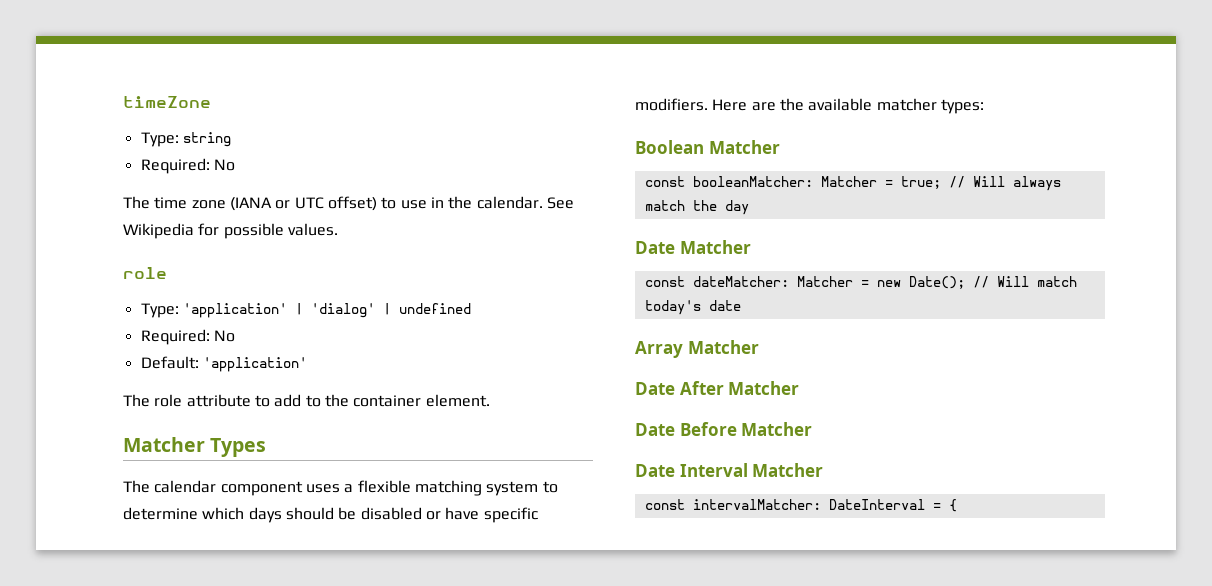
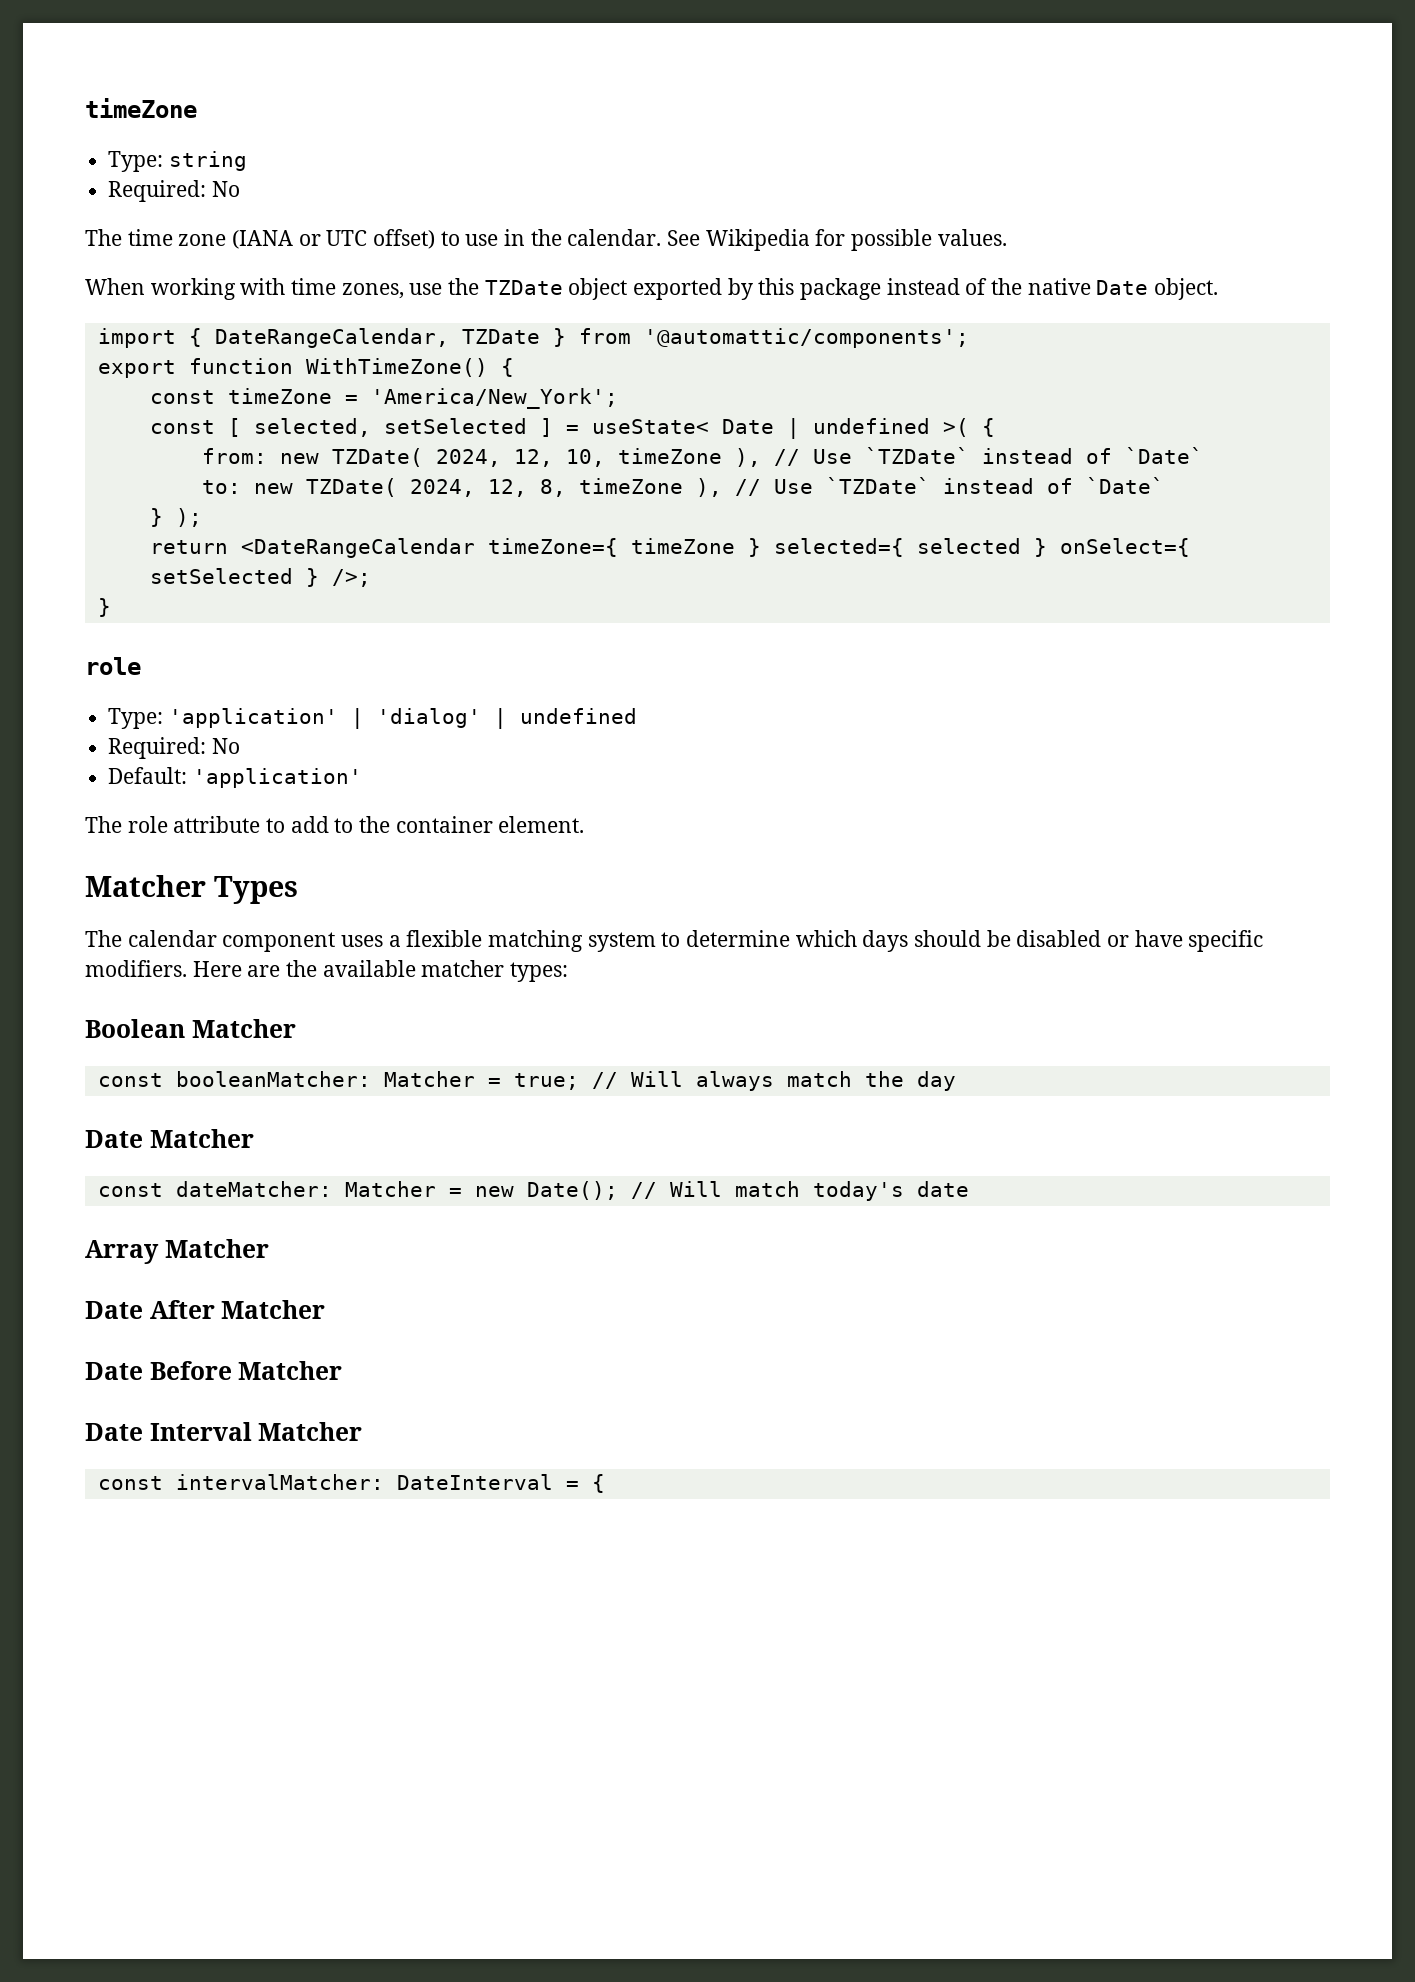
(338, 229) none -> [85,278,1219,300] [97,328,969,348] [97,358,514,378] [149,388,618,409] [149,418,995,439] [201,447,1203,467] [201,477,1164,497] [149,508,202,527] [149,538,1190,558] [149,568,371,587] [97,598,111,617] // When working with time zones, use the TZDate object exported by this package instead of the native Date object. // import { DateRangeCalendar, TZDate } from '@automattic/components'; // export function WithTimeZone() { // const timeZone = 'America/New_York'; // const [ selected, setSelected ] = useState< Date | undefined >( { // from: new TZDate( 2024, 12, 10, timeZone ), // Use `TZDate` instead of `Date` // to: new TZDate( 2024, 12, 8, timeZone ), // Use `TZDate` instead of `Date` // } ); // return <DateRangeCalendar timeZone={ timeZone } selected={ selected } onSelect={ setSelected } />; // }

